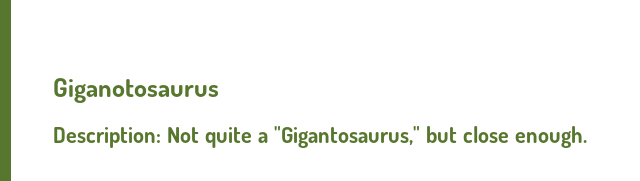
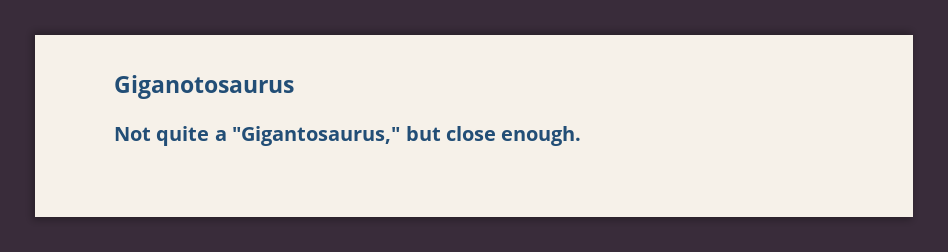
[53,127,161,148] Description: -> (294, 87) none

